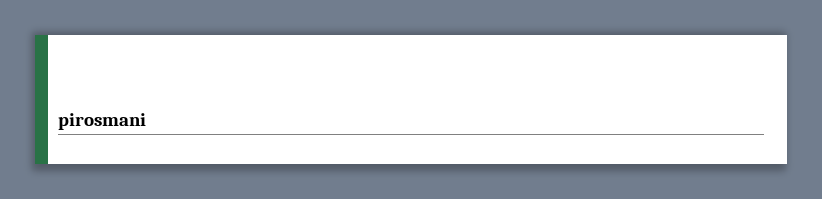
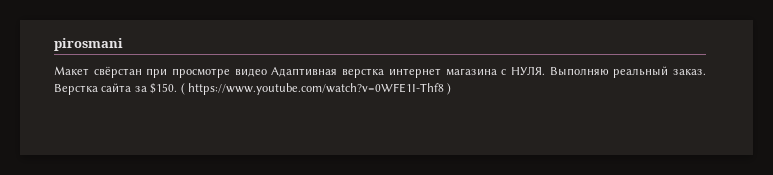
(146, 121) none -> [54,66,706,78] [54,83,452,95] // Макет свёрстан при просмотре видео Адаптивная верстка интернет магазина с НУЛЯ. Выполняю реальный заказ. Верстка сайта за $150. ( https://www.youtube.com/watch?v=0WFE1I-Thf8 )

